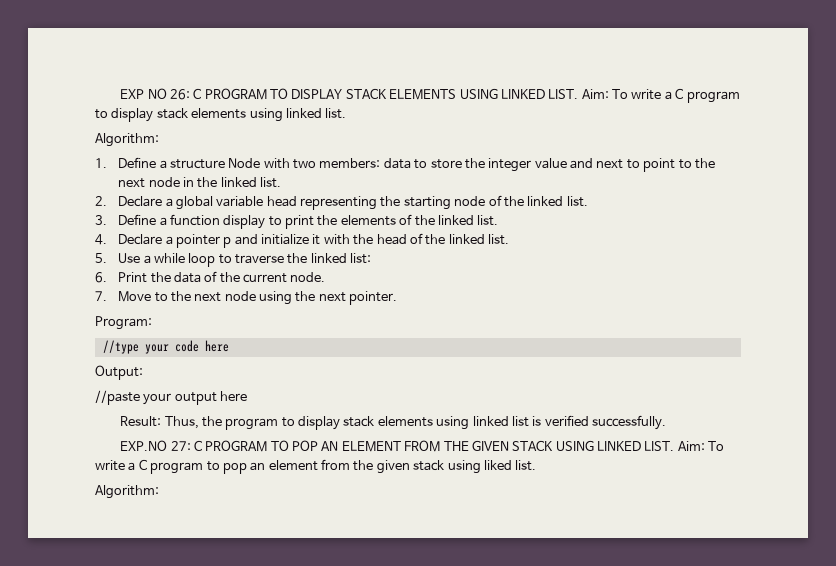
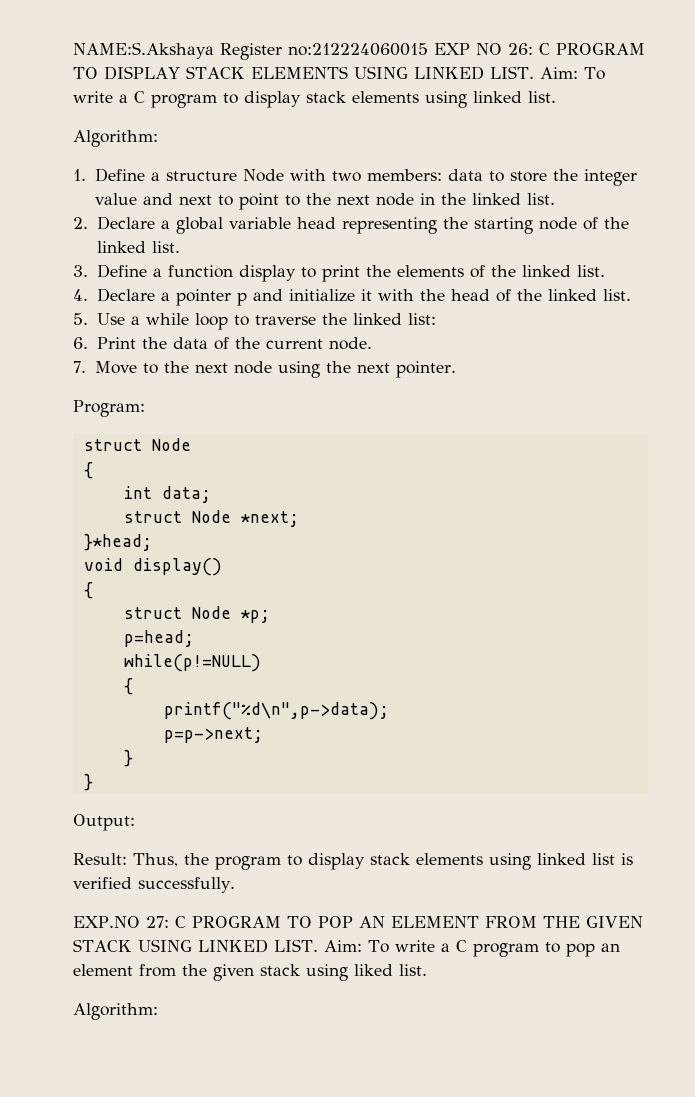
(120, 94) none -> [73,42,428,60] NAME:S.Akshaya Register no:212224060015
[102,340,229,354] [95,365,143,380] [95,390,248,405] //type your code here // Output: // //paste your output here -> [83,438,191,451] [83,462,93,479] [123,486,211,503] [123,510,299,527] [83,534,152,551] [83,558,222,576] [83,582,93,599] [123,606,270,623] [123,630,194,647] [123,654,261,672] [123,678,133,695] [163,702,389,720] [163,727,263,743] [123,750,133,767] [83,774,93,791] [73,814,135,831] struct Node // { // int data; // struct Node *next; // }*head; // void display() // { // struct Node *p; // p=head; // while(p!=NULL) // { // printf("%d\n",p->data); // p=p->next; // } // } // Output:

